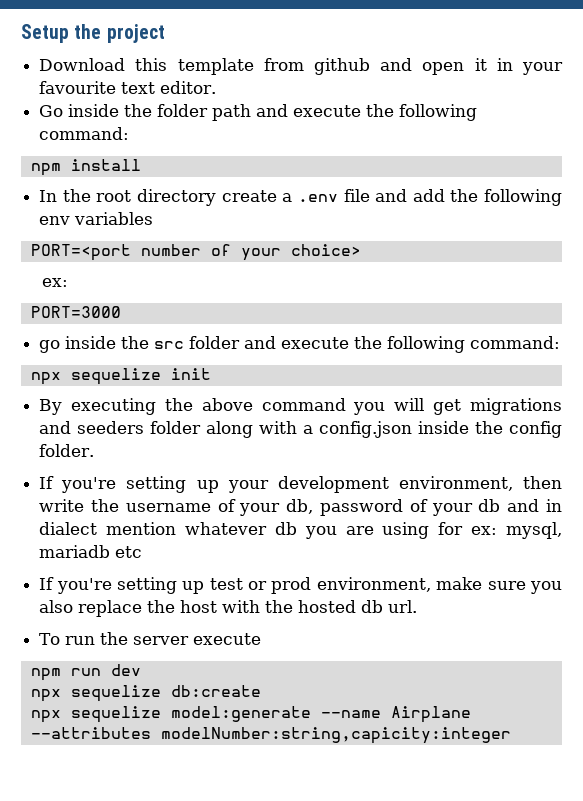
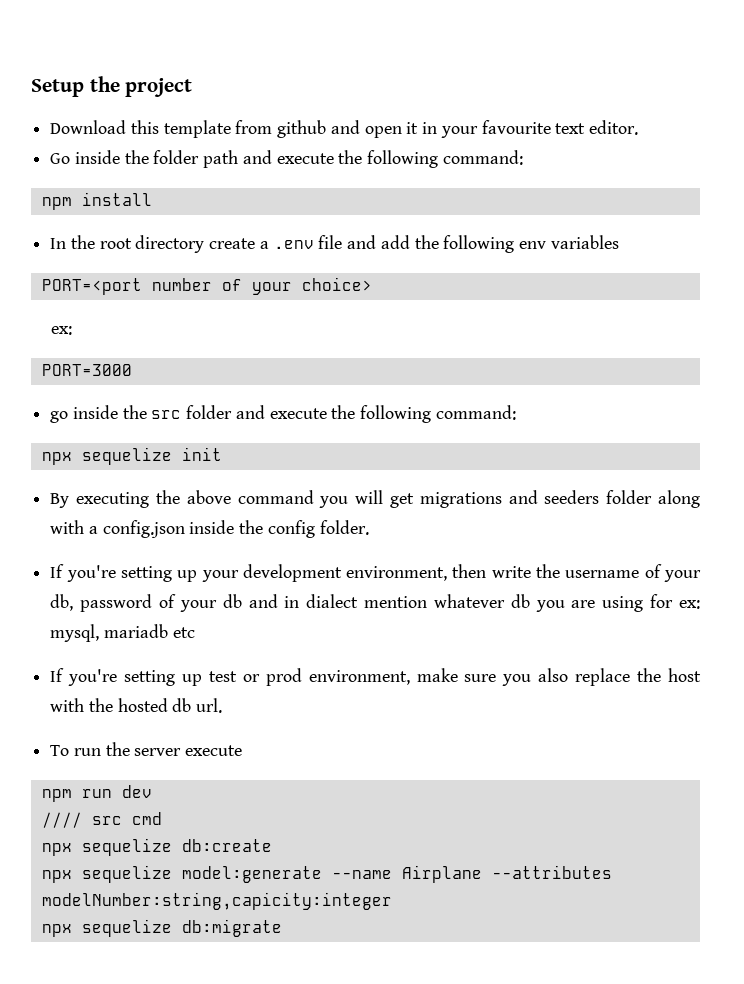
(141, 670) none -> [41,812,162,828] // //// src cmd
(511, 735) none -> [41,919,282,937] // npx sequelize db:migrate

